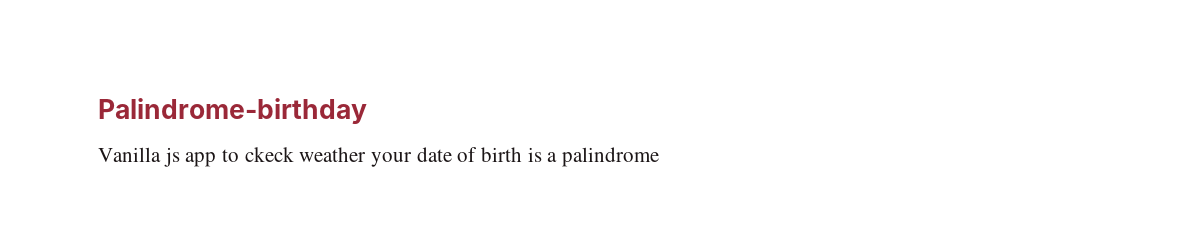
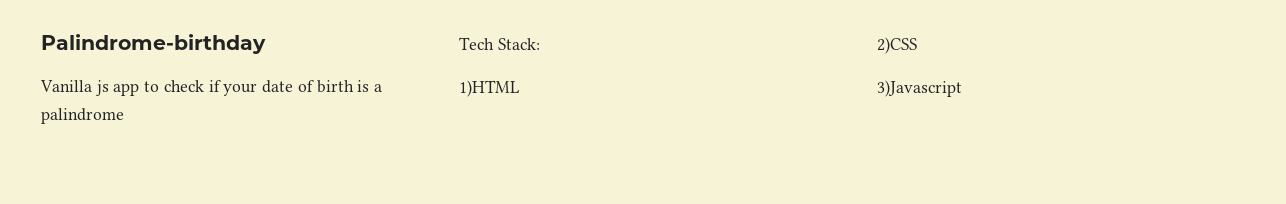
[244,147,367,162] ckeck weather -> [163,80,221,92] check if
(660, 157) none -> [459,37,540,50] [459,80,519,97] [877,37,917,54] [877,80,962,97] // Tech Stack: // 1)HTML // 2)CSS // 3)Javascript

